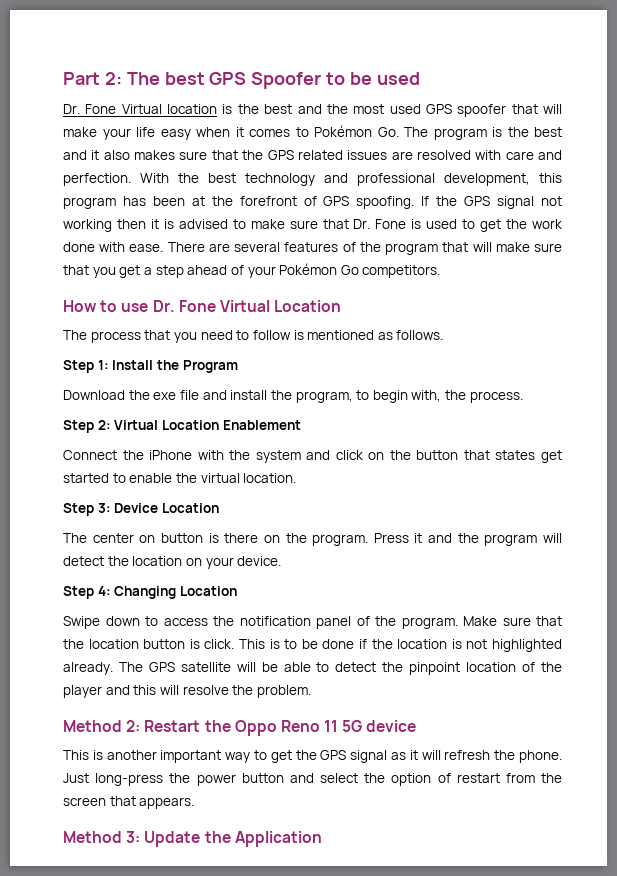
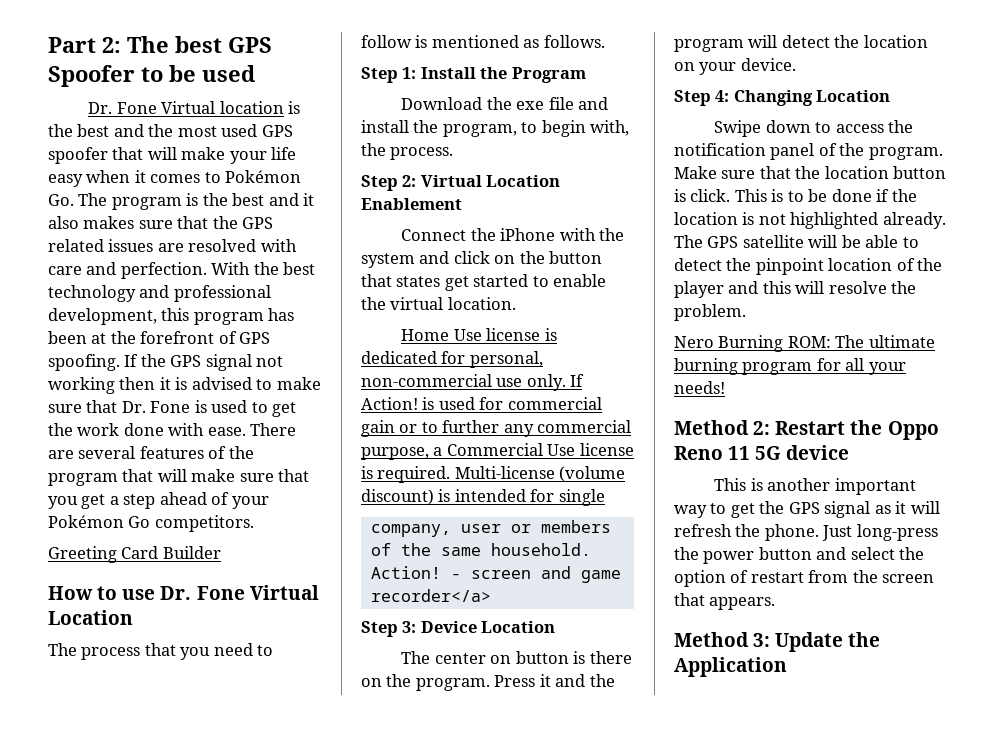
(441, 271) none -> [48,546,221,563] // Greeting Card Builder
(297, 478) none -> [401,328,557,341] [361,351,543,368] [361,374,585,391] [361,397,602,410] [361,420,632,437] [361,443,634,460] [361,466,626,483] [361,489,605,506] [370,520,611,537] [370,543,591,556] [370,566,621,583] [370,589,491,602] // Home Use license is dedicated for personal, non-commercial use only. If Action! is used for commercial gain or to further any commercial purpose, a Commercial Use license is required. Multi-license (volume discount) is intended for single // company, user or members of the same household. Action! - screen and game recorder</a>
(311, 691) none -> [674,335,935,352] [674,358,906,375] [674,381,725,394] // Nero Burning ROM: The ultimate burning program for all your needs!

